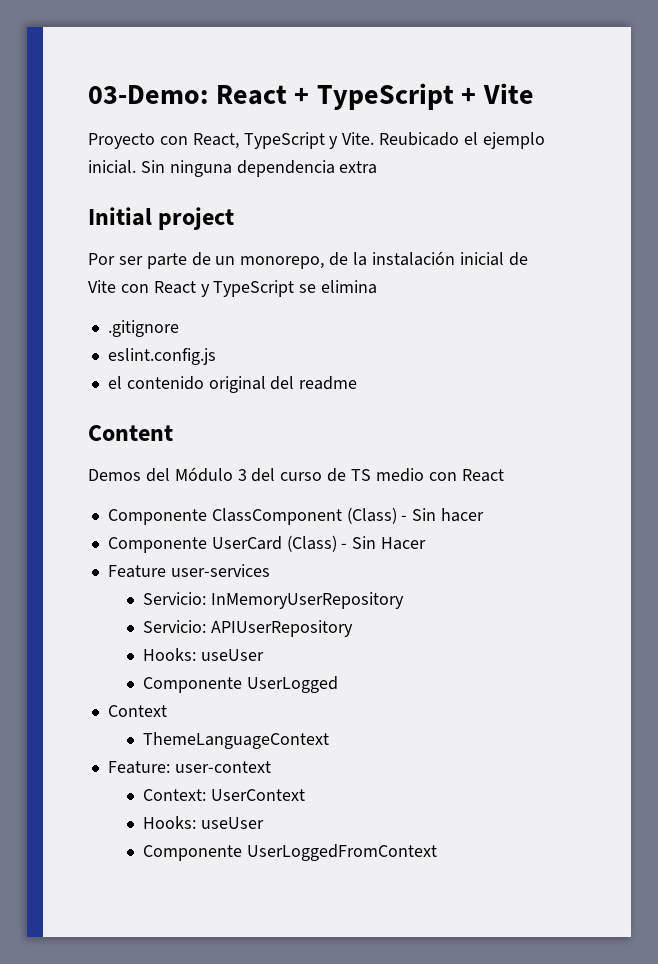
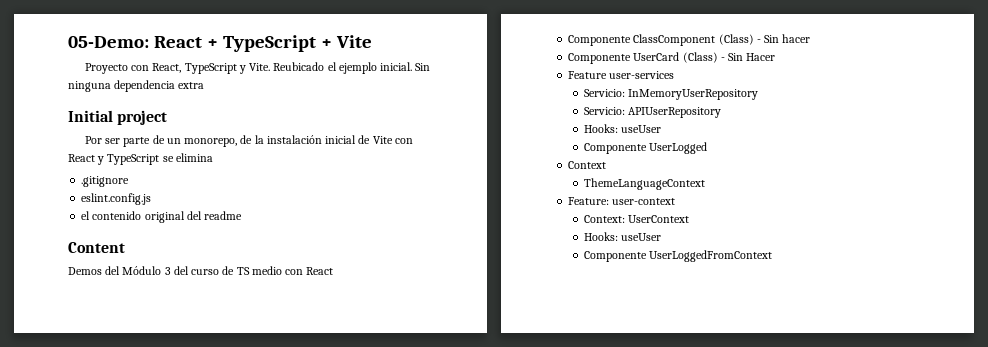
[88,85,208,104] 03-Demo: -> [68,36,149,48] 05-Demo:

